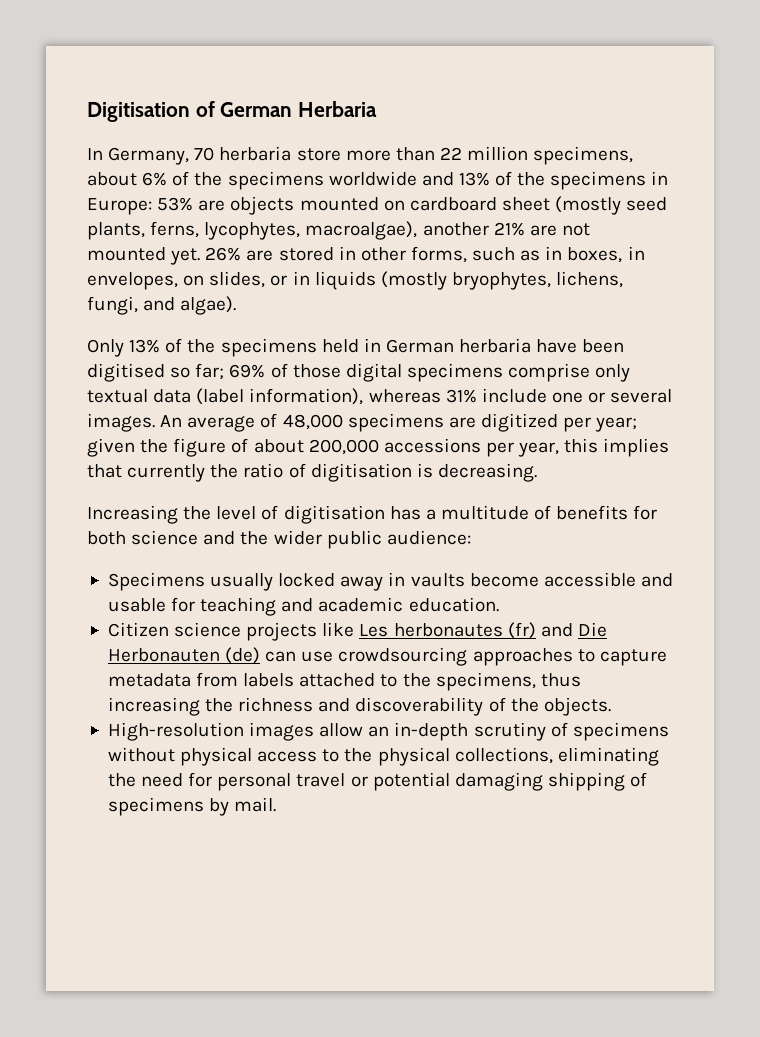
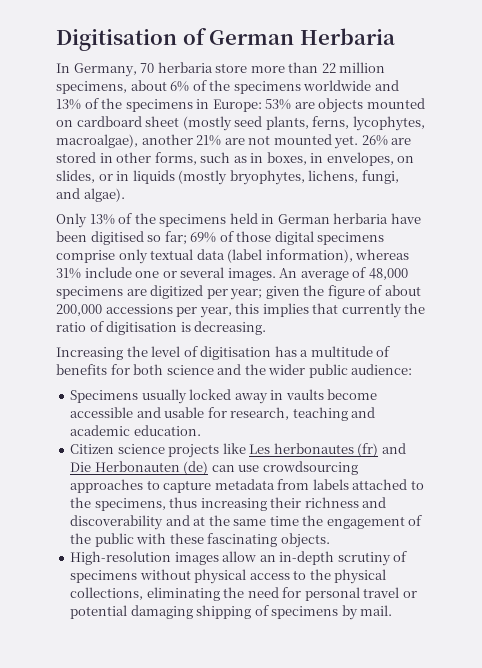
(196, 604) none -> [230,407,290,420] research,
[205,698,234,712] the -> [270,497,302,508] their
[488,697,539,712] of the -> [165,515,423,529] [70,533,278,547] and at the same time the engagement of the public with these fascinating

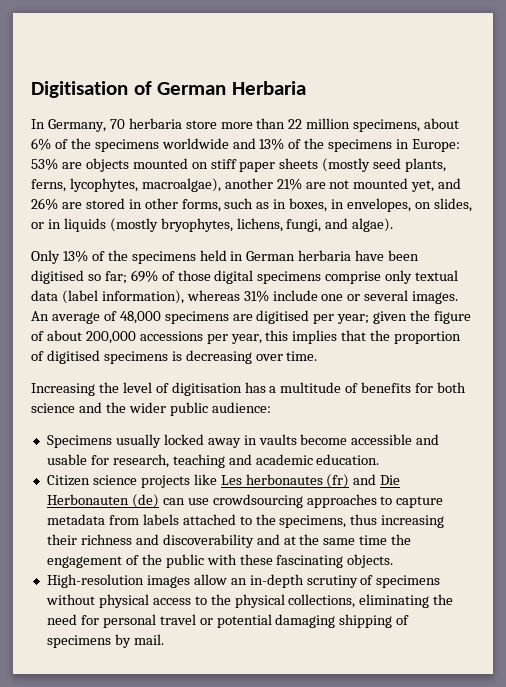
[76,116,180,127] cardboard sheet -> [210,158,319,172] stiff paper sheets
[334,135,359,149] yet. -> [411,178,462,192] yet, and
[150,285,204,299] digitized -> [256,310,310,324] digitised
[341,303,426,318] [56,321,267,335] currently the ratio of digitisation is decreasing. -> [370,330,462,344] [31,350,318,364] the proportion of digitised specimens is decreasing over time.

